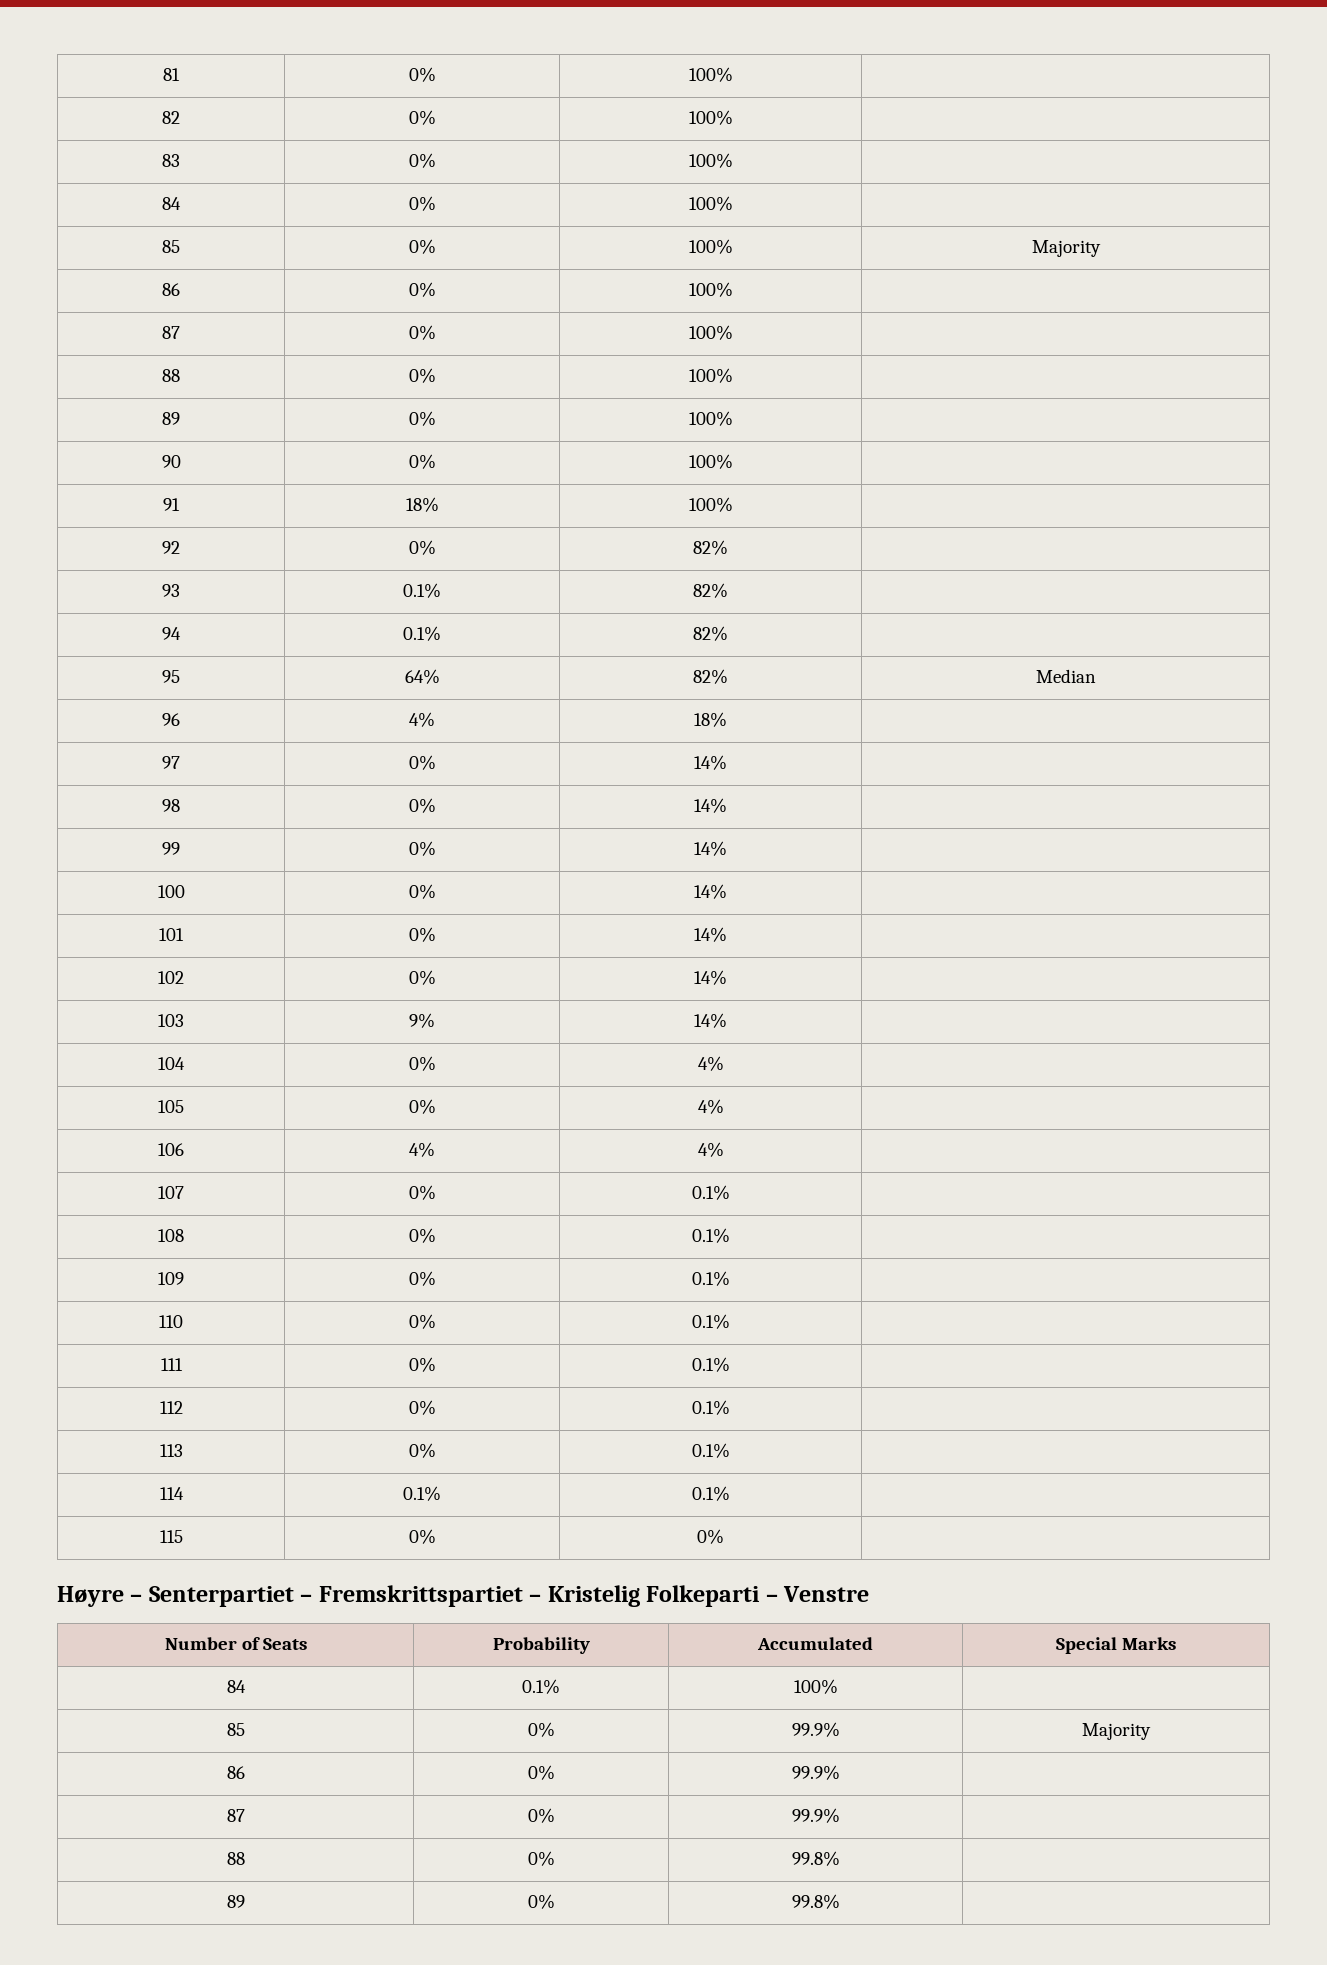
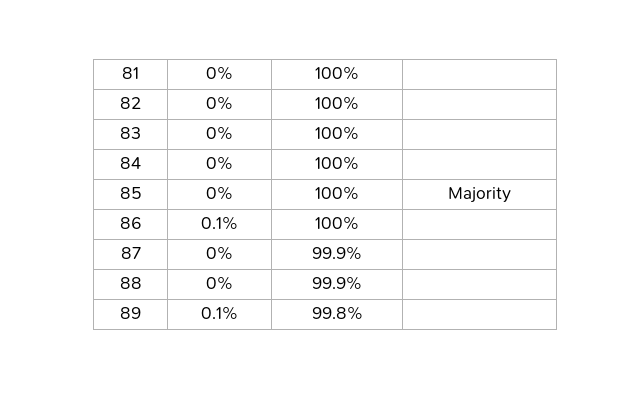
[408,282,436,297] [688,282,733,297] [162,326,180,339] [408,325,436,340] [688,325,733,340] [162,369,180,382] [408,368,436,383] [688,368,733,383] [162,412,180,425] [408,411,436,426] [688,411,733,426] [161,455,181,468] [408,454,436,469] [688,454,733,469] [163,498,180,511] [405,497,439,512] [688,497,733,512] [162,541,180,554] [408,540,436,555] [693,540,728,555] [162,584,180,597] [403,583,441,598] [693,583,728,598] [162,627,181,640] [403,626,441,641] [693,626,728,641] [162,670,180,683] [404,669,440,684] [693,669,728,684] [1035,669,1096,683] [162,713,180,726] [409,712,435,727] [694,712,727,727] [162,756,180,769] [408,755,436,770] [694,755,727,770] [162,799,180,812] [408,798,436,813] [694,798,727,813] [162,842,180,855] [408,841,436,856] [694,841,727,856] [157,885,185,898] [408,884,436,899] [694,884,727,899] [159,928,184,941] [408,927,436,942] [694,927,727,942] [158,971,184,984] [408,970,436,985] [694,970,727,985] [158,1014,184,1027] [409,1013,435,1028] [694,1013,727,1028] [158,1057,185,1070] [408,1056,436,1071] [697,1056,724,1071] [158,1100,184,1113] [408,1099,436,1114] [697,1099,724,1114] [158,1143,184,1156] [409,1142,435,1157] [697,1142,724,1157] [158,1186,184,1199] [408,1185,436,1200] [691,1185,730,1200] [158,1229,184,1242] [408,1228,436,1243] [691,1228,730,1243] [158,1272,184,1285] [408,1271,436,1286] [691,1271,730,1286] [159,1315,183,1328] [408,1314,436,1329] [691,1314,730,1329] [160,1358,183,1371] [408,1357,436,1372] [691,1357,730,1372] [159,1401,183,1414] [408,1400,436,1415] [691,1400,730,1415] [159,1444,183,1457] [408,1443,436,1458] [691,1443,730,1458] [159,1487,184,1500] [403,1486,441,1501] [691,1486,730,1501] [159,1530,183,1543] [408,1529,436,1544] [697,1529,724,1544] [57,1585,870,1607] [164,1637,307,1650] [492,1637,590,1654] [757,1637,873,1650] [1056,1637,1176,1654] [226,1680,246,1693] [522,1679,560,1694] [793,1679,838,1694] [226,1723,245,1736] [527,1722,555,1737] [791,1722,840,1737] [1082,1723,1151,1740] [226,1766,245,1779] [527,1765,555,1780] [791,1765,840,1780] 0% | 100% | // 87 | 0% | 100% | // 88 | 0% | 100% | // 89 | 0% | 100% | // 90 | 0% | 100% | // 91 | 18% | 100% | // 92 | 0% | 82% | // 93 | 0.1% | 82% | // 94 | 0.1% | 82% | // 95 | 64% | 82% | Median // 96 | 4% | 18% | // 97 | 0% | 14% | // 98 | 0% | 14% | // 99 | 0% | 14% | // 100 | 0% | 14% | // 101 | 0% | 14% | // 102 | 0% | 14% | // 103 | 9% | 14% | // 104 | 0% | 4% | // 105 | 0% | 4% | // 106 | 4% | 4% | // 107 | 0% | 0.1% | // 108 | 0% | 0.1% | // 109 | 0% | 0.1% | // 110 | 0% | 0.1% | // 111 | 0% | 0.1% | // 112 | 0% | 0.1% | // 113 | 0% | 0.1% | // 114 | 0.1% | 0.1% | // 115 | 0% | 0% | // Høyre – Senterpartiet – Fremskrittspartiet – Kristelig Folkeparti – Venstre // Number of Seats | Probability | Accumulated | Special Marks // 84 | 0.1% | 100% | // 85 | 0% | 99.9% | Majority // 86 | 0% | 99.9% -> [201,216,238,230] [315,216,359,230] 0.1% | 100%
[791,1851,840,1866] [226,1895,245,1908] [527,1894,555,1909] 99.8% | // 89 | 0% -> [312,276,362,290] [120,307,141,319] [201,306,238,320] 99.9% | // 89 | 0.1%

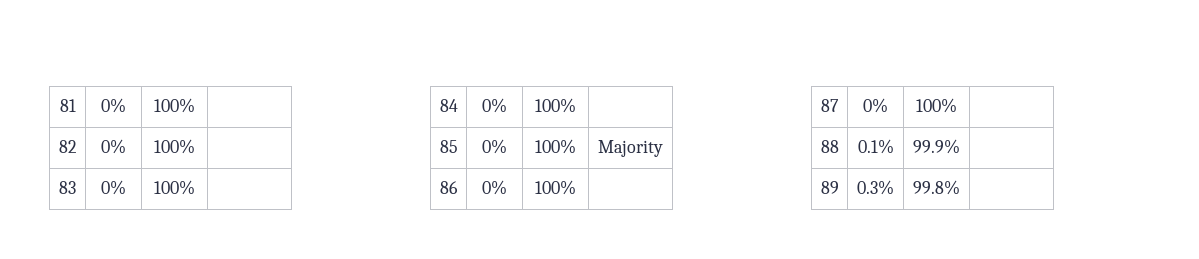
[201,216,238,230] 0.1% -> [482,180,507,195] 0%
[312,246,362,260] 99.9% -> [916,98,957,113] 100%
[206,276,233,290] 0% -> [857,139,894,154] 0.1%
[201,306,238,320] 0.1% -> [857,180,894,195] 0.3%

